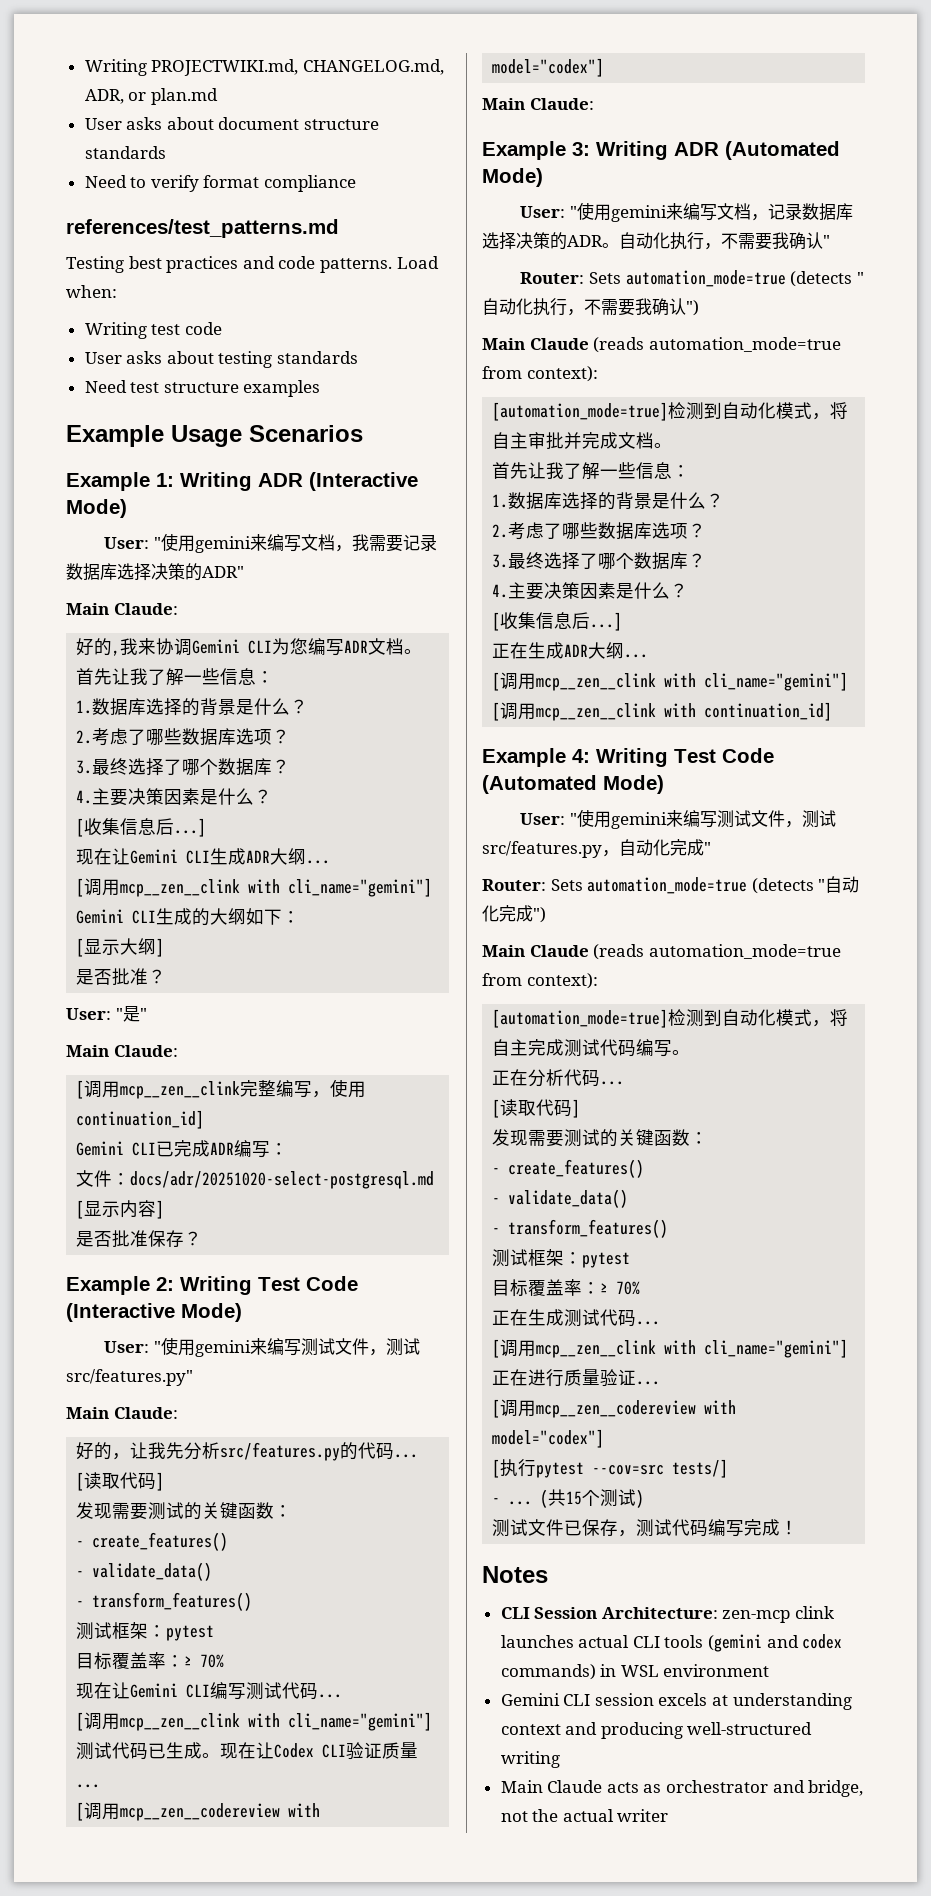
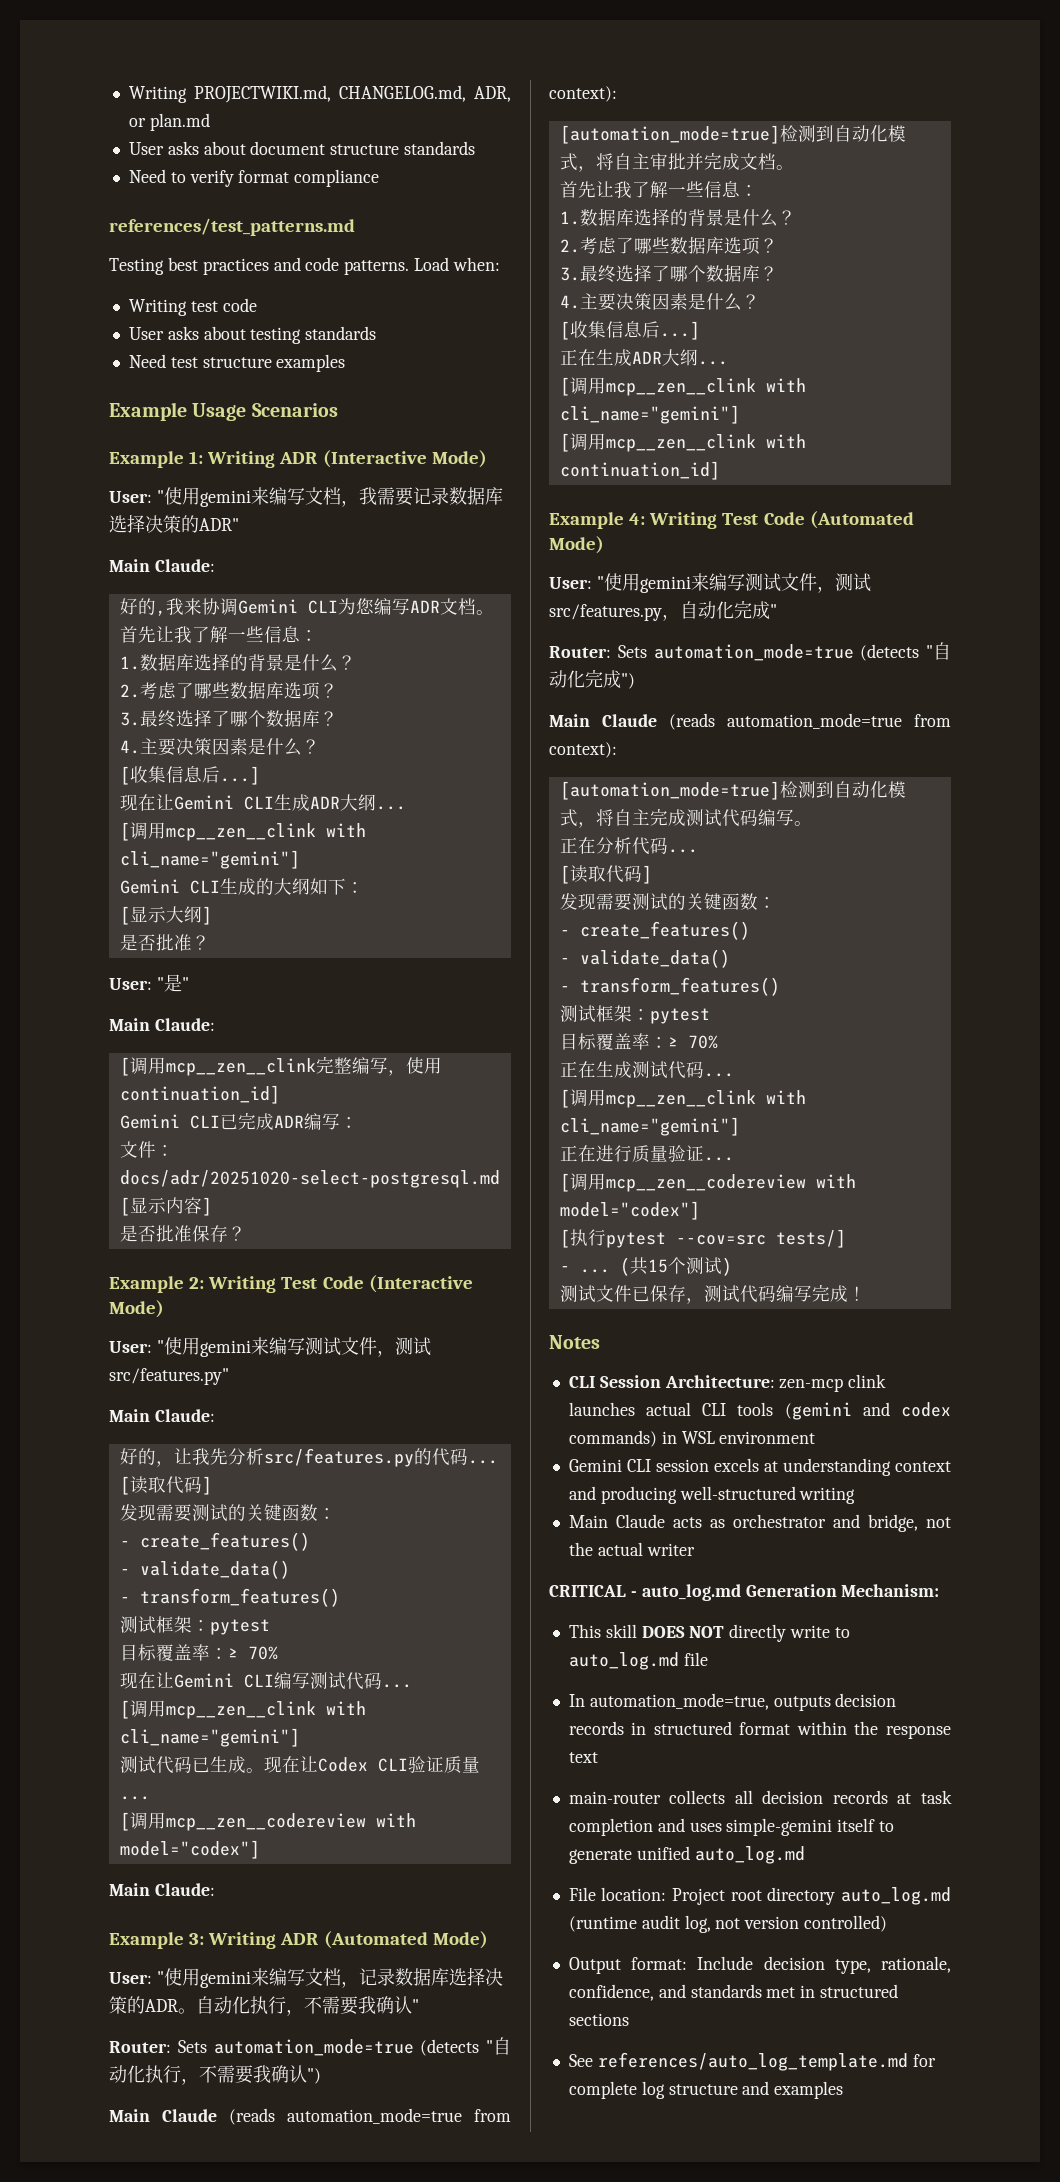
(669, 1815) none -> [549,1584,940,1601] [568,1624,850,1642] [568,1652,708,1670] [568,1693,897,1711] [568,1721,951,1739] [568,1752,598,1763] [568,1790,952,1804] [568,1818,895,1836] [568,1846,805,1864] [568,1887,951,1905] [568,1915,888,1933] [568,1956,951,1974] [568,1984,899,2001] [568,2013,629,2026] [568,2052,936,2071] [568,2081,844,2099] // CRITICAL - auto_log.md Generation Mechanism: // This skill DOES NOT directly write to auto_log.md file // In automation_mode=true, outputs decision records in structured format within the response text // main-router collects all decision records at task completion and uses simple-gemini itself to generate unified auto_log.md // File location: Project root directory auto_log.md (runtime audit log, not version controlled) // Output format: Include decision type, rationale, confidence, and standards met in structured sections // See references/auto_log_template.md for complete log structure and examples

